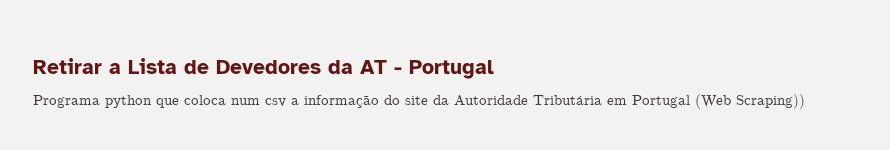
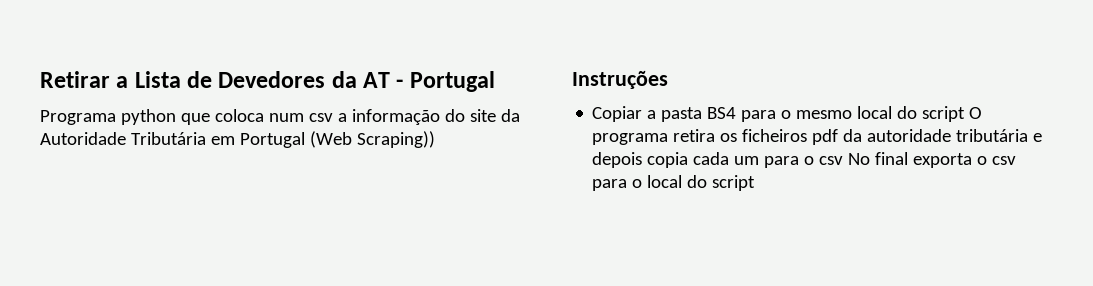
(805, 101) none -> [572,70,668,89] [592,106,983,122] [592,129,1043,145] [592,152,1017,168] [592,175,756,191] // Instruções // Copiar a pasta BS4 para o mesmo local do script O programa retira os ficheiros pdf da autoridade tributária e depois copia cada um para o csv No final exporta o csv para o local do script

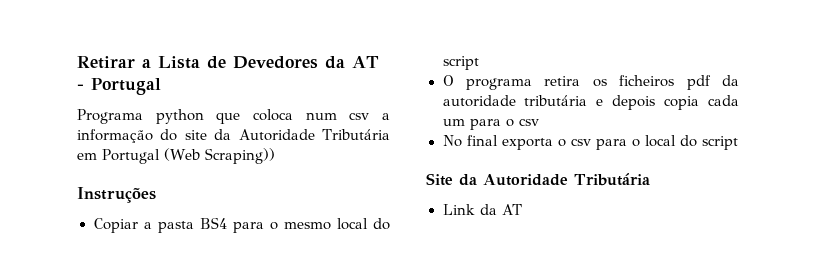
(966, 114) none -> (479, 63) //
(844, 160) none -> (539, 122) //
(756, 183) none -> [426,173,650,186] [442,204,523,215] // Site da Autoridade Tributária // Link da AT

